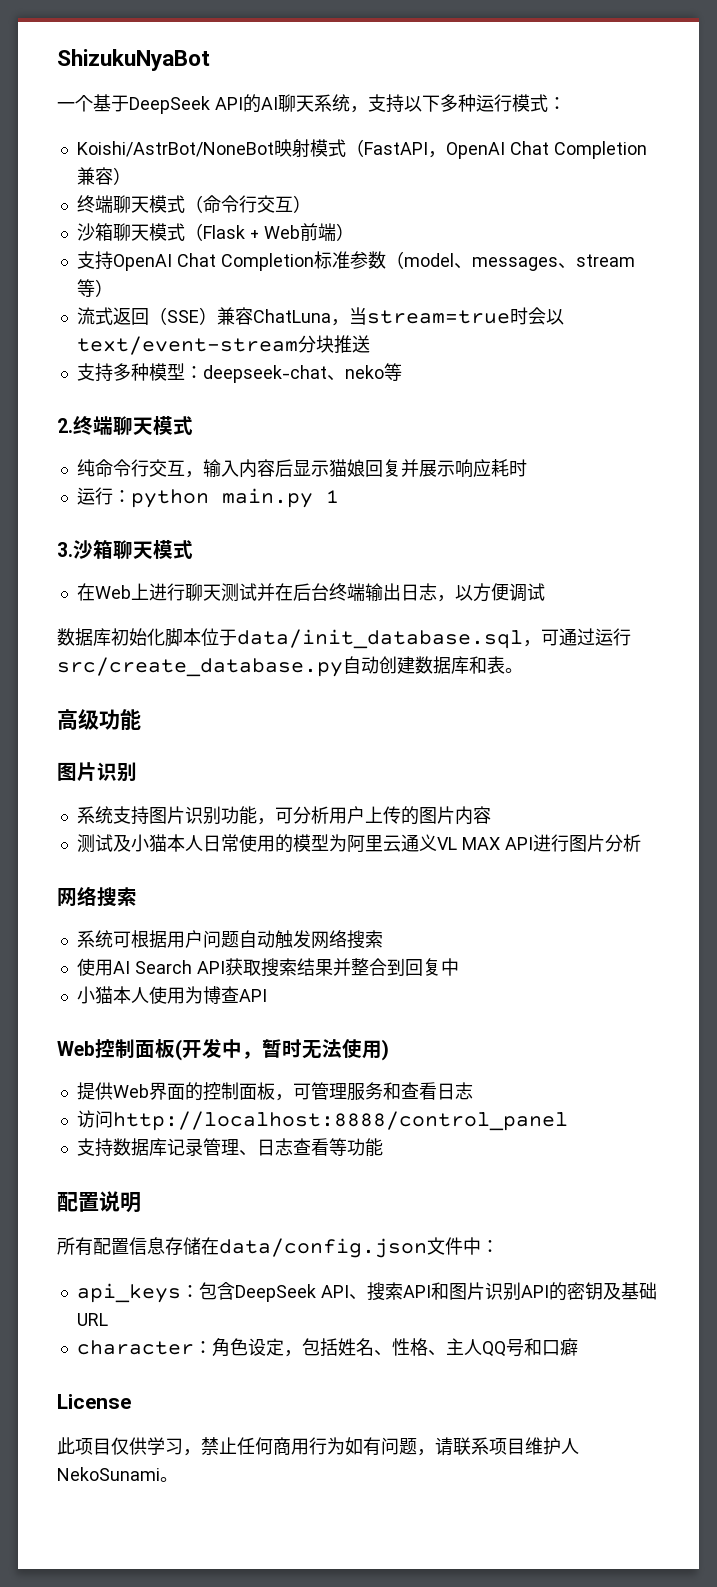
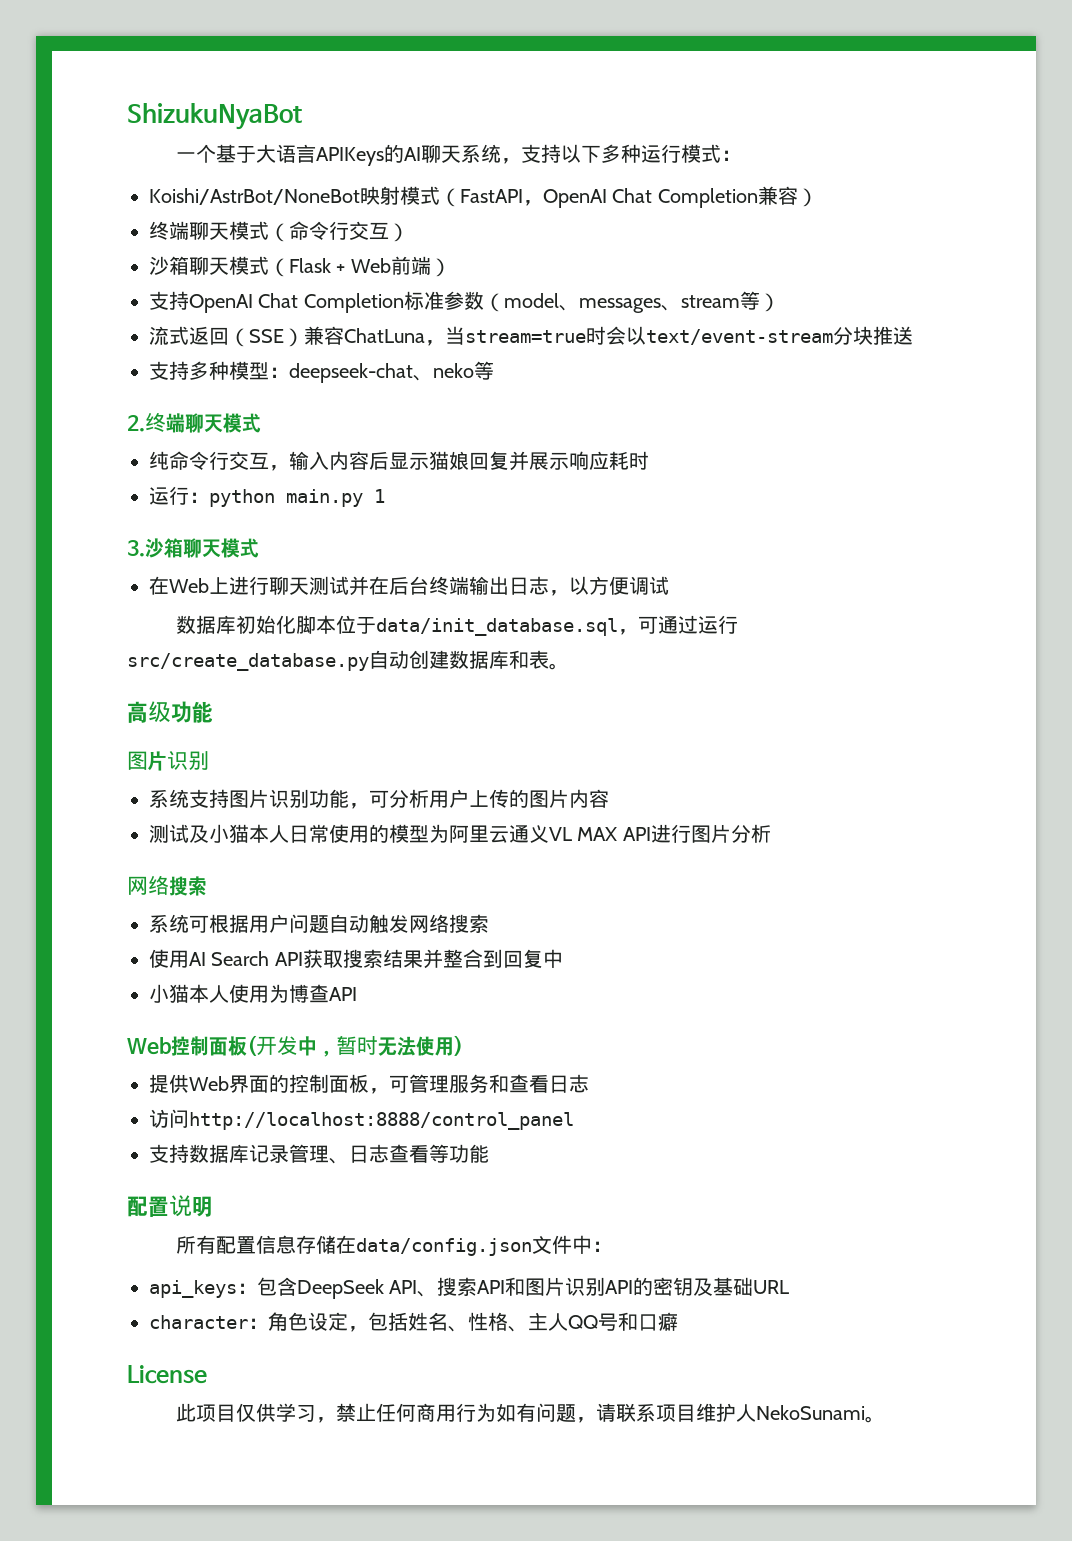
[129,96,243,114] DeepSeek API -> [256,144,385,166] 大语言APIKeys

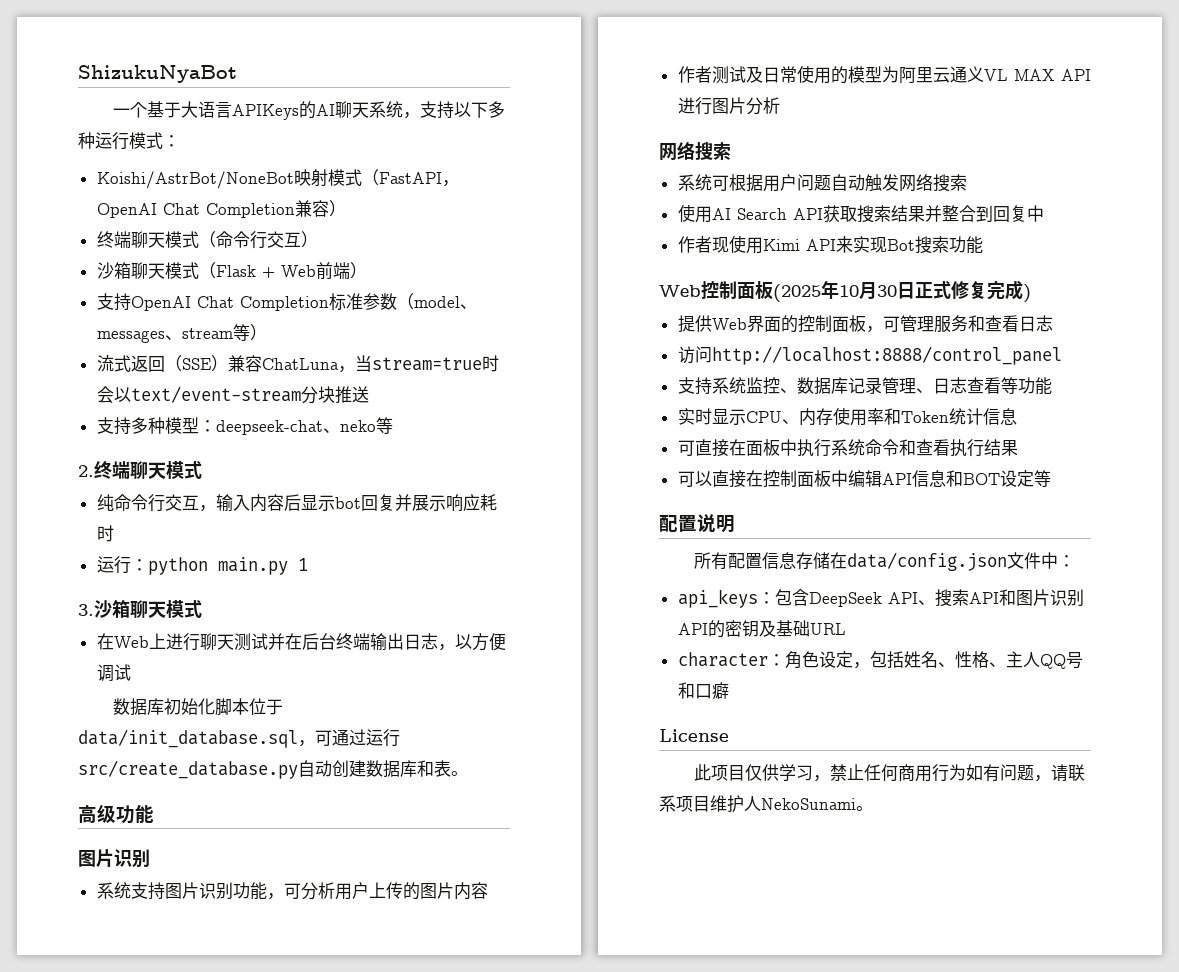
[429,451,469,470] 猫娘 -> [334,497,361,509] bot
[149,824,289,843] 测试及小猫本人 -> [677,66,763,84] 作者测试及
[149,984,357,1003] [127,1035,454,1057] 小猫本人使用为博查API // Web控制面板(开发中，暂时无法使用 -> [677,235,983,254] [659,280,1023,302] 作者现使用Kimi API来实现Bot搜索功能 // Web控制面板(2025年10月30日正式修复完成
(189, 1153) none -> [711,377,797,395] 系统监控、
(489, 1153) none -> [677,407,1017,426] [677,439,1018,457] [677,470,1051,488] // 实时显示CPU、内存使用率和Token统计信息 // 可直接在面板中执行系统命令和查看执行结果 // 可以直接在控制面板中编辑API信息和BOT设定等

